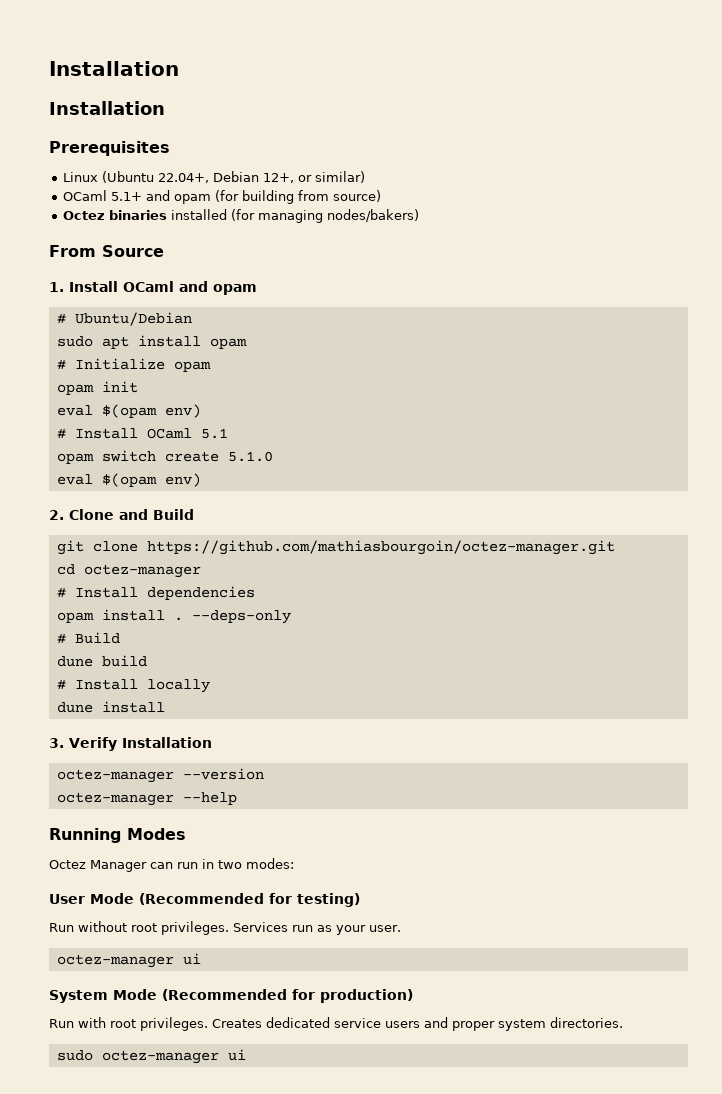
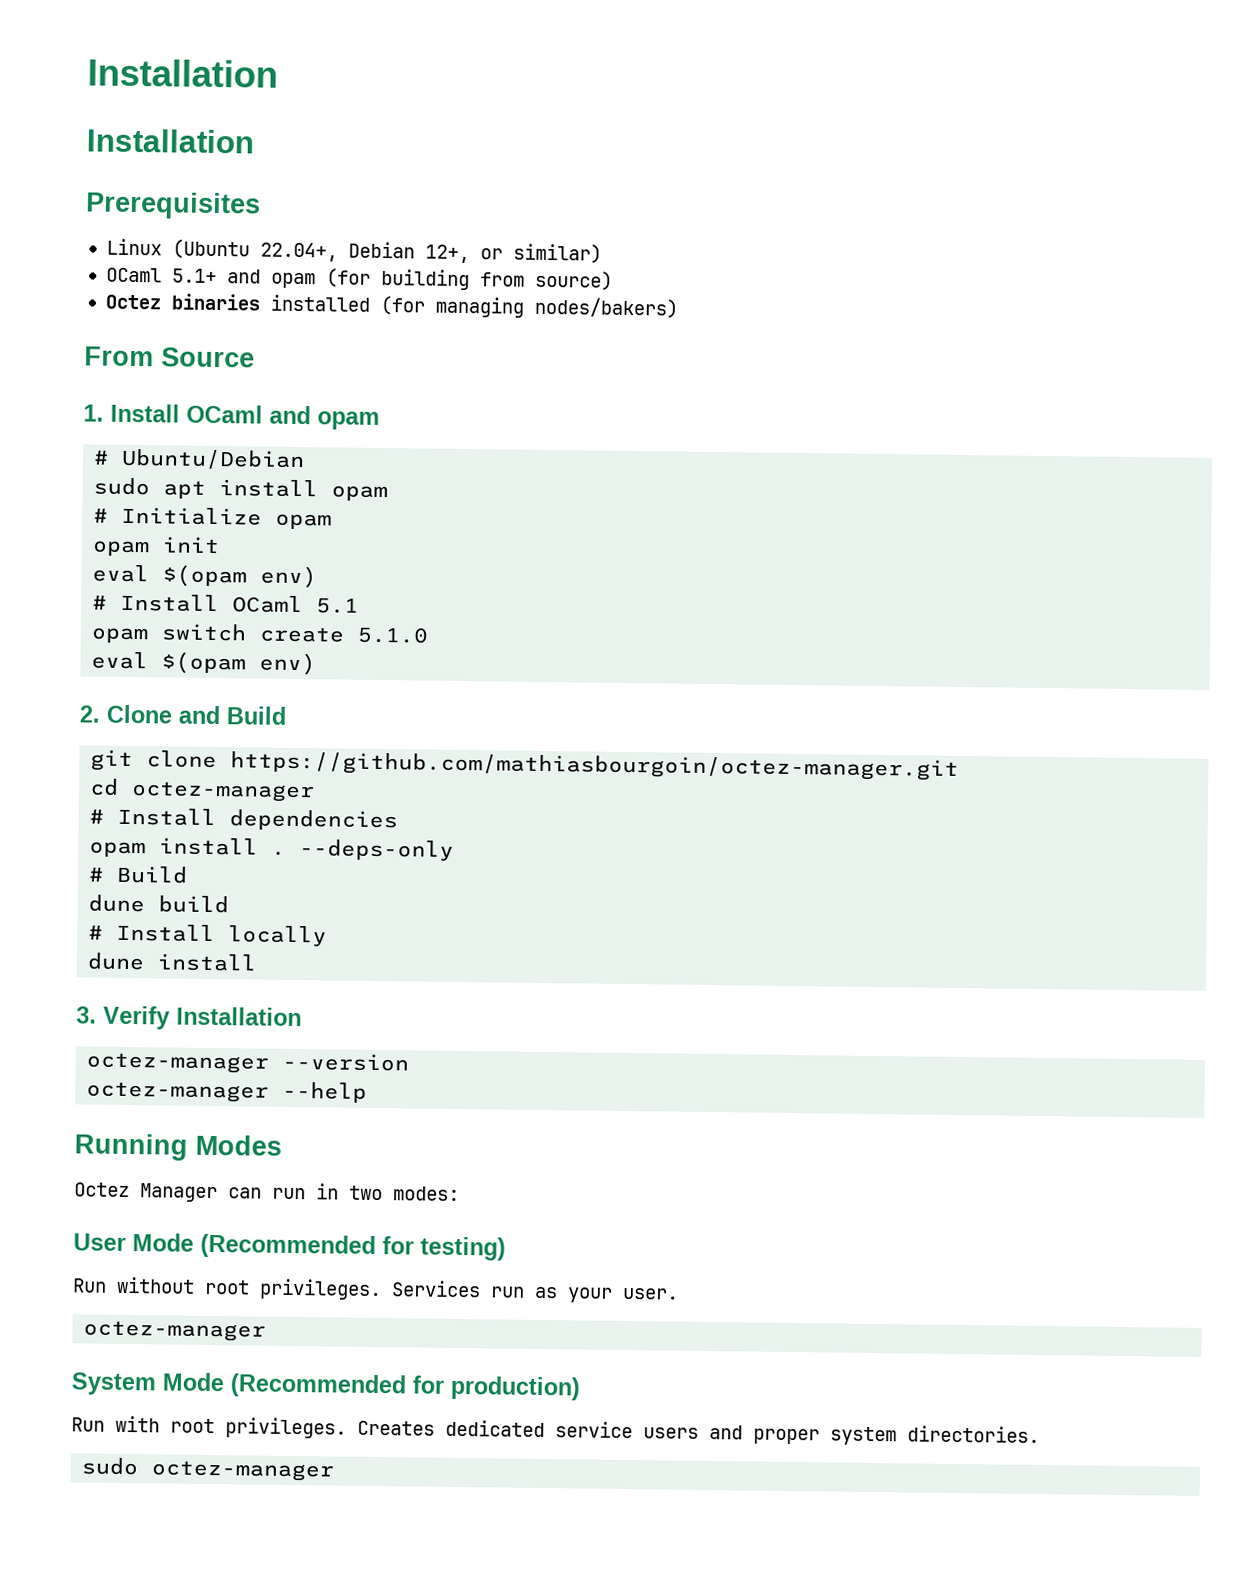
[182,953,201,965] ui -> (267, 1331) none
[227,1049,246,1061] ui -> (335, 1471) none

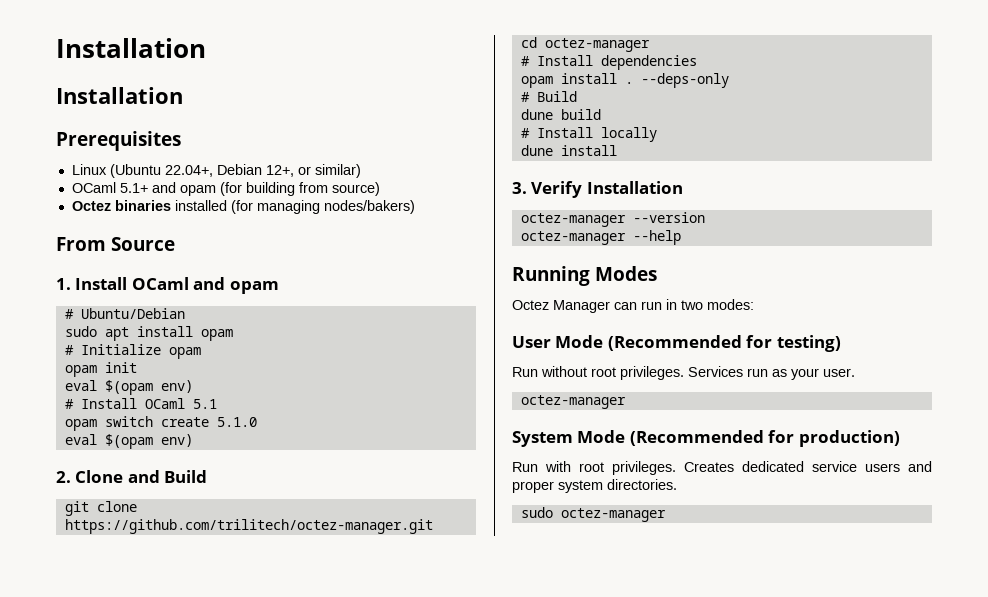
[230,751,960,781] https://github.com/mathiasbourgoin/octez-manager.git -> [64,519,433,534] https://github.com/trilitech/octez-manager.git

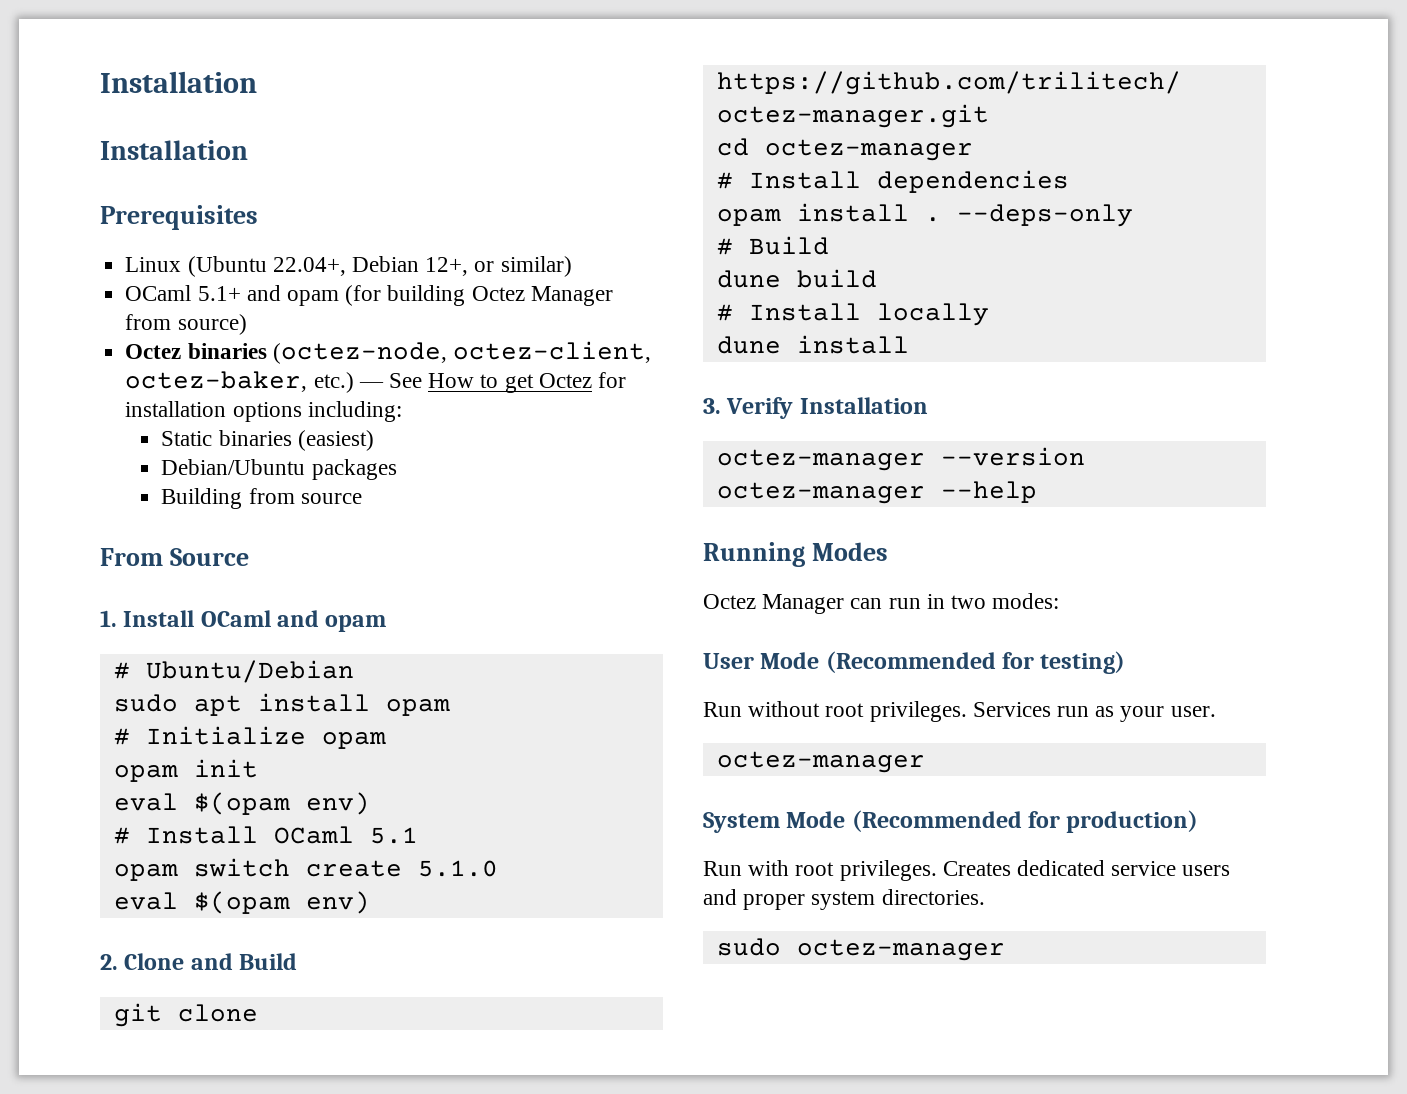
(295, 189) none -> [471,286,613,306] Octez Manager
[174,200,415,214] installed (for managing nodes/bakers) -> [272,341,651,364] [125,371,626,393] [125,401,402,422] [161,430,374,451] [161,459,397,480] [161,488,362,509] (octez-node, octez-client, octez-baker, etc.) — See How to get Octez for installation options including: // Static binaries (easiest) // Debian/Ubuntu packages // Building from source

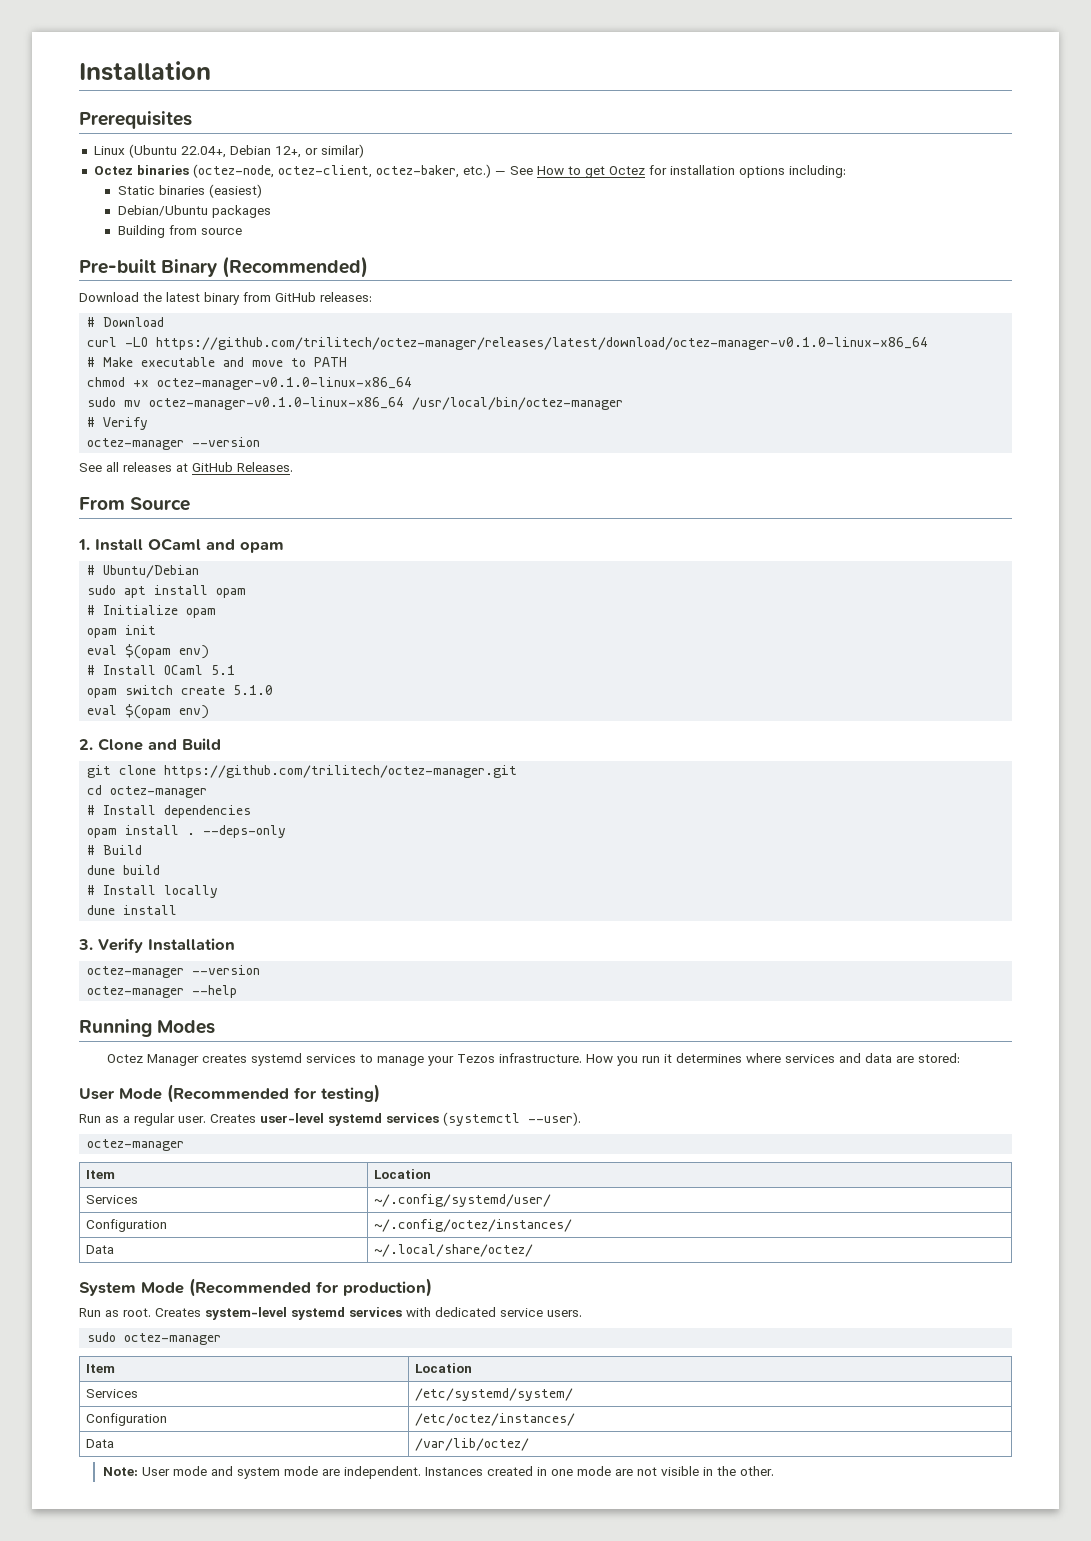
[100,71,257,93] [100,140,248,160] Installation // Installation -> [79,61,211,81] Installation
[125,285,613,306] [125,314,247,335] // OCaml 5.1+ and opam (for building Octez Manager from source) -> (364, 151) none
(362, 498) none -> [79,256,369,278] [79,292,372,305] [87,317,165,327] [87,337,929,350] [87,357,348,367] [87,377,413,390] [87,397,624,410] [87,417,149,430] [87,437,261,450] [79,462,293,472] // Pre-built Binary (Recommended) // Download the latest binary from GitHub releases: // # Download // curl -LO https://github.com/trilitech/octez-manager/releases/latest/download/octez-manager-v0.1.0-linux-x86_64 // # Make executable and move to PATH // chmod +x octez-manager-v0.1.0-linux-x86_64 // sudo mv octez-manager-v0.1.0-linux-x86_64 /usr/local/bin/octez-manager // # Verify // octez-manager --version // See all releases at GitHub Releases.
[850,593,1060,609] can run in two modes: -> [201,1053,960,1066] creates systemd services to manage your Tezos infrastructure. How you run it determines where services and data are stored:
[748,701,1216,722] [716,751,925,773] without root privileges. Services run as your user. // octez-manager -> [105,1112,581,1126] [87,1139,185,1151] [85,1170,115,1179] [373,1169,431,1179] [85,1195,138,1204] [373,1194,551,1207] [85,1219,167,1232] [373,1219,572,1232] [85,1245,114,1254] [373,1244,533,1257] as a regular user. Creates user-level systemd services (systemctl --user). // octez-manager // Item | Location // Services | ~/.config/systemd/user/ // Configuration | ~/.config/octez/instances/ // Data | ~/.local/share/octez/
[748,860,1231,881] [703,889,985,910] [716,938,1005,961] with root privileges. Creates dedicated service users and proper system directories. // sudo octez-manager -> [105,1307,582,1320] [87,1332,222,1345] [85,1364,115,1373] [414,1363,472,1373] [85,1389,138,1398] [414,1388,573,1401] [85,1413,167,1426] [414,1413,575,1426] [85,1439,114,1448] [414,1438,529,1451] [102,1466,774,1479] as root. Creates system-level systemd services with dedicated service users. // sudo octez-manager // Item | Location // Services | /etc/systemd/system/ // Configuration | /etc/octez/instances/ // Data | /var/lib/octez/ // Note: User mode and system mode are independent. Instances created in one mode are not visible in the other.

